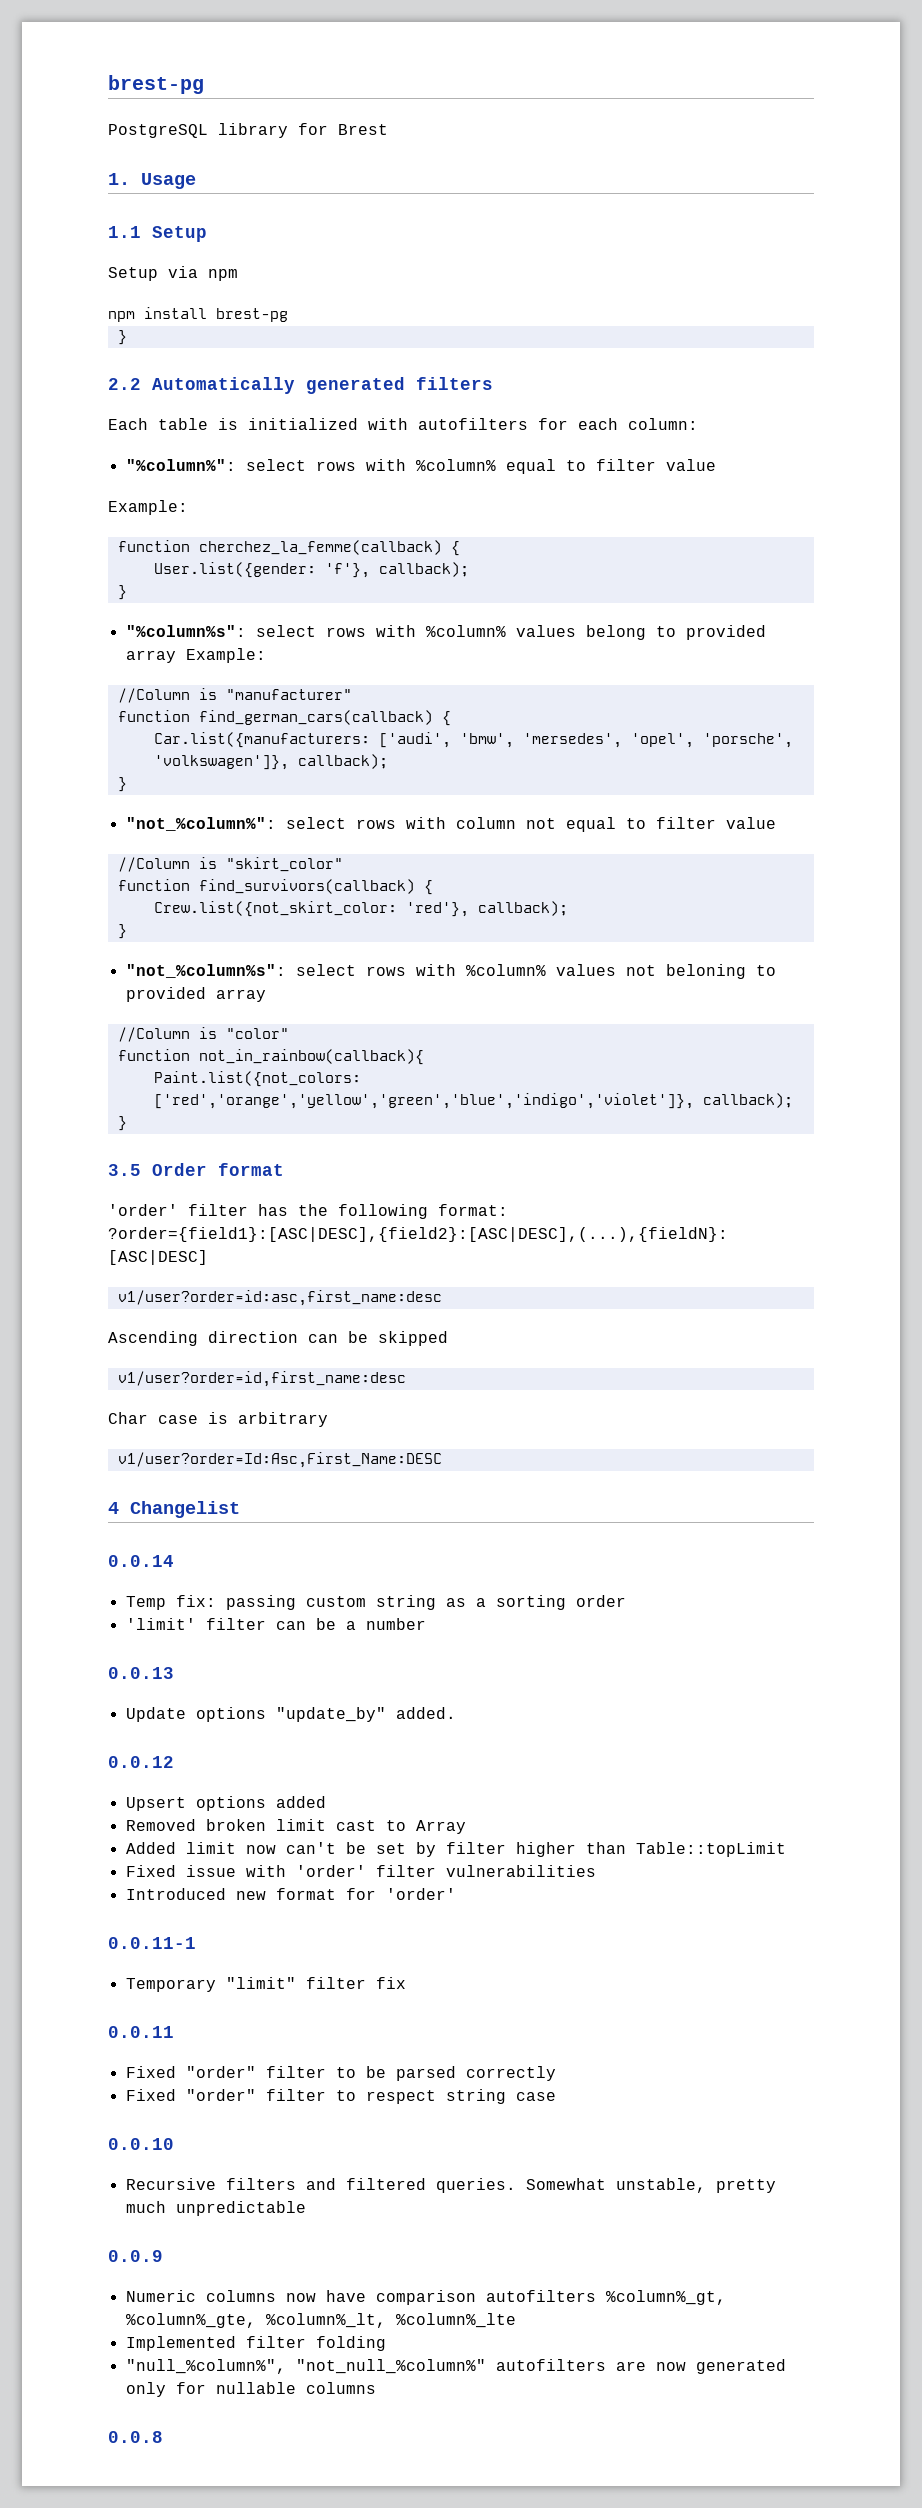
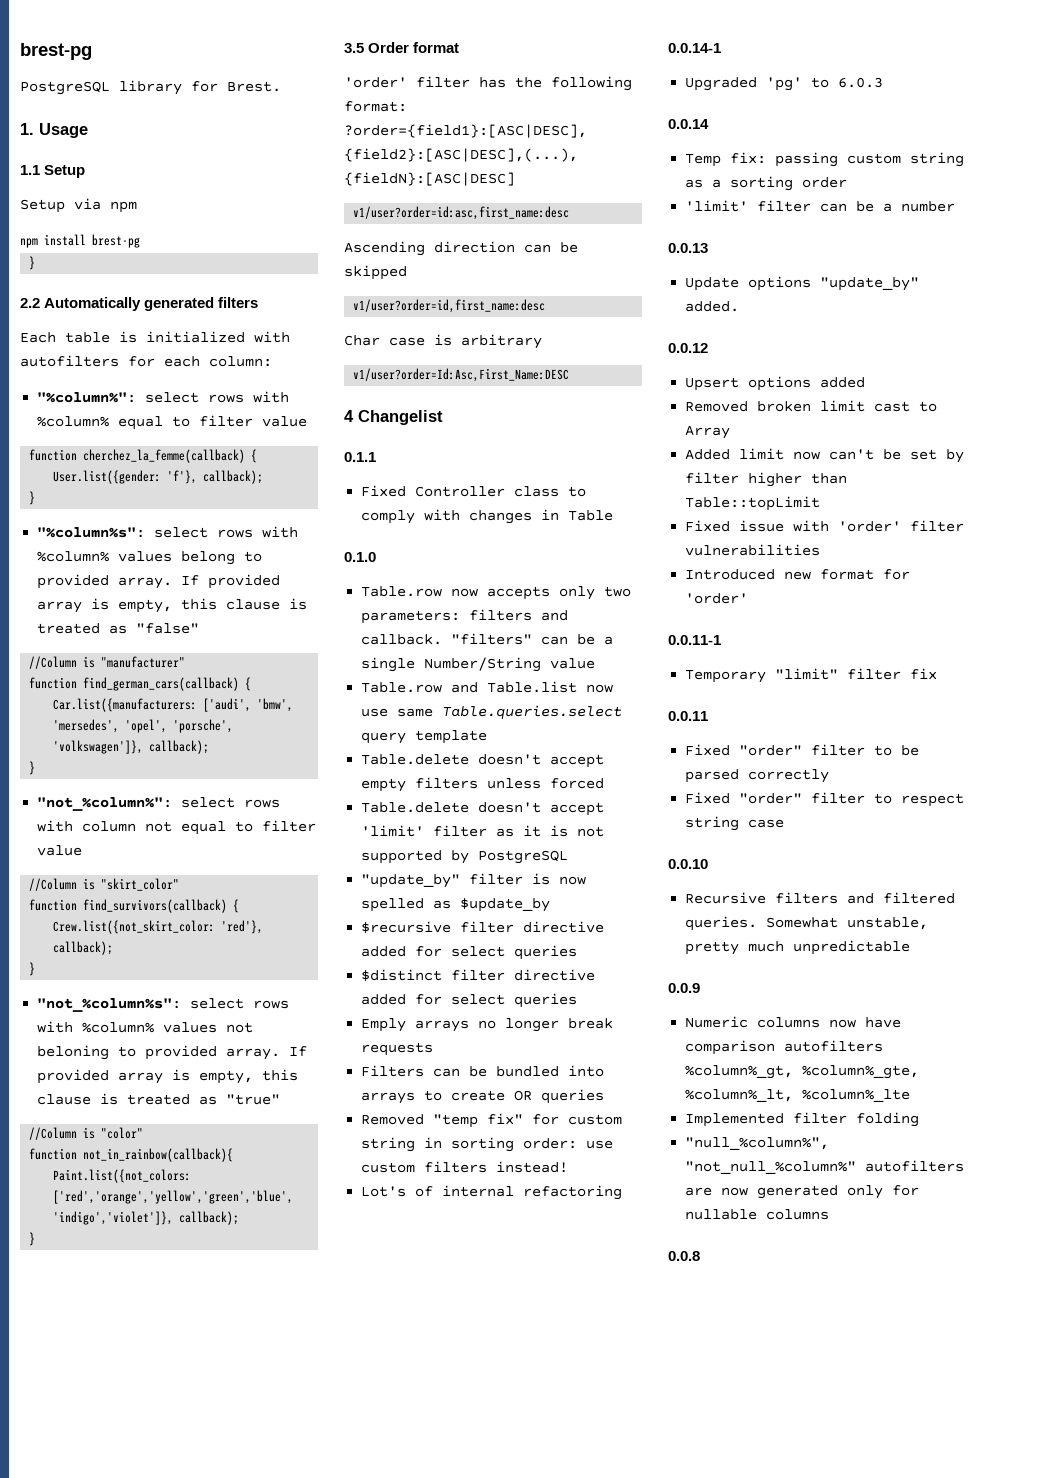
[338,124,388,135] Brest -> [227,81,281,92] Brest.
[108,500,188,515] // Example: -> (308, 421) none
[125,648,266,663] array Example: -> [118,574,281,589] [37,598,308,613] [37,623,200,634] array. If provided array is empty, this clause is treated as "false"
[215,989,266,1002] array -> [226,1046,308,1060] [37,1069,299,1084] [37,1093,281,1105] array. If provided array is empty, this clause is treated as "true"
(240, 1509) none -> [344,452,376,462] [361,485,587,497] [361,509,614,524] [344,552,376,562] [361,586,632,600] [361,609,569,624] [361,633,614,645] [361,657,596,672] [361,681,614,693] [361,705,623,720] [361,730,488,744] [361,754,605,768] [361,777,605,792] [361,802,605,816] [361,825,605,837] [361,850,569,864] [361,873,587,888] [361,898,551,912] [361,921,605,933] [361,945,578,960] [361,969,596,981] [361,993,578,1008] [361,1018,614,1032] [361,1042,434,1056] [361,1065,605,1077] [361,1089,605,1104] [361,1113,623,1128] [361,1137,614,1152] [361,1161,569,1173] [361,1185,623,1200] [668,43,721,53] [685,77,884,91] // 0.1.1 // Fixed Controller class to comply with changes in Table // 0.1.0 // Table.row now accepts only two parameters: filters and callback. "filters" can be a single Number/String value // Table.row and Table.list now use same Table.queries.select query template // Table.delete doesn't accept empty filters unless forced // Table.delete doesn't accept 'limit' filter as it is not supported by PostgreSQL // "update_by" filter is now spelled as $update_by // $recursive filter directive added for select queries // $distinct filter directive added for select queries // Emply arrays no longer break requests // Filters can be bundled into arrays to create OR queries // Removed "temp fix" for custom string in sorting order: use custom filters instead! // Lot's of internal refactoring // 0.0.14-1 // Upgraded 'pg' to 6.0.3

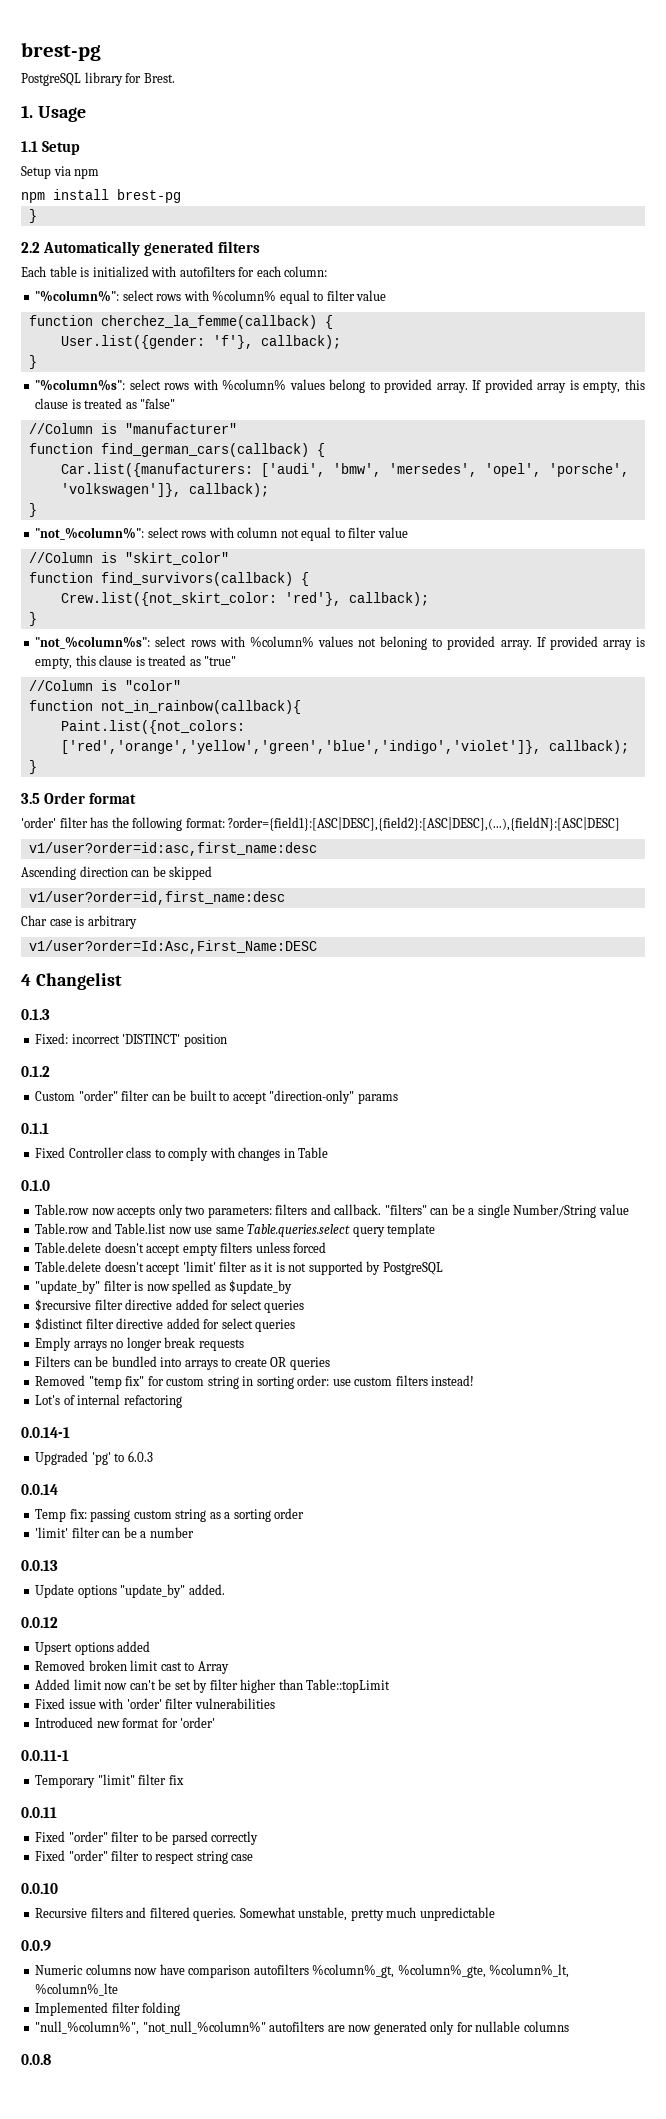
(443, 417) none -> [21,1009,50,1020] [35,1033,227,1047] [21,1066,50,1077] [35,1090,398,1104] // 0.1.3 // Fixed: incorrect 'DISTINCT' position // 0.1.2 // Custom "order" filter can be built to accept "direction-only" params

